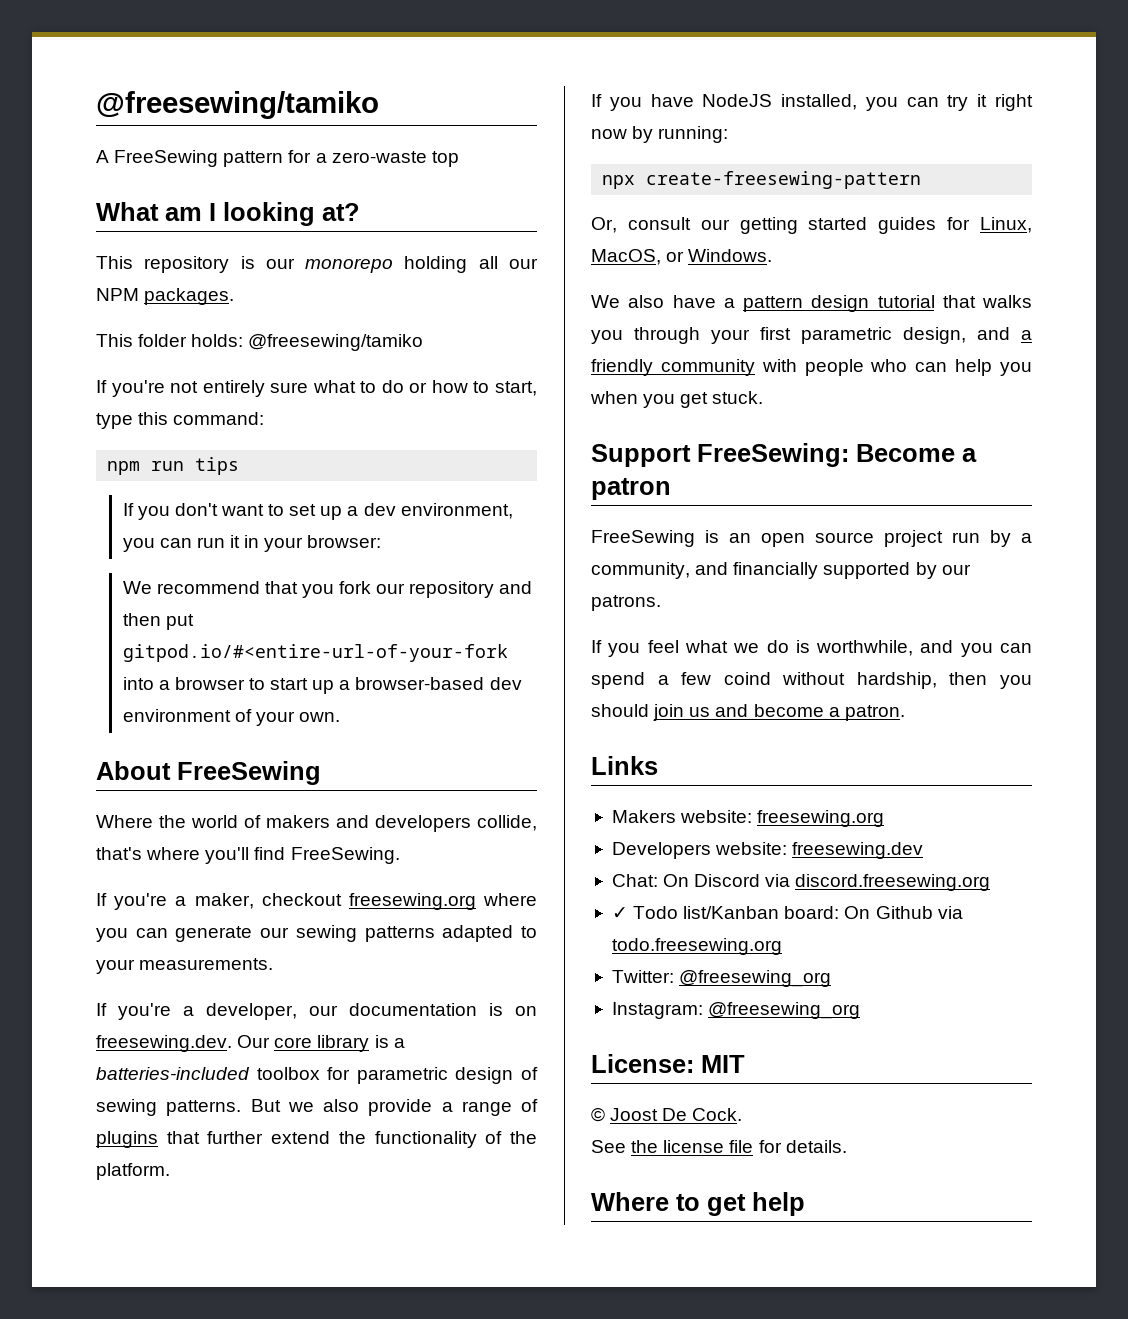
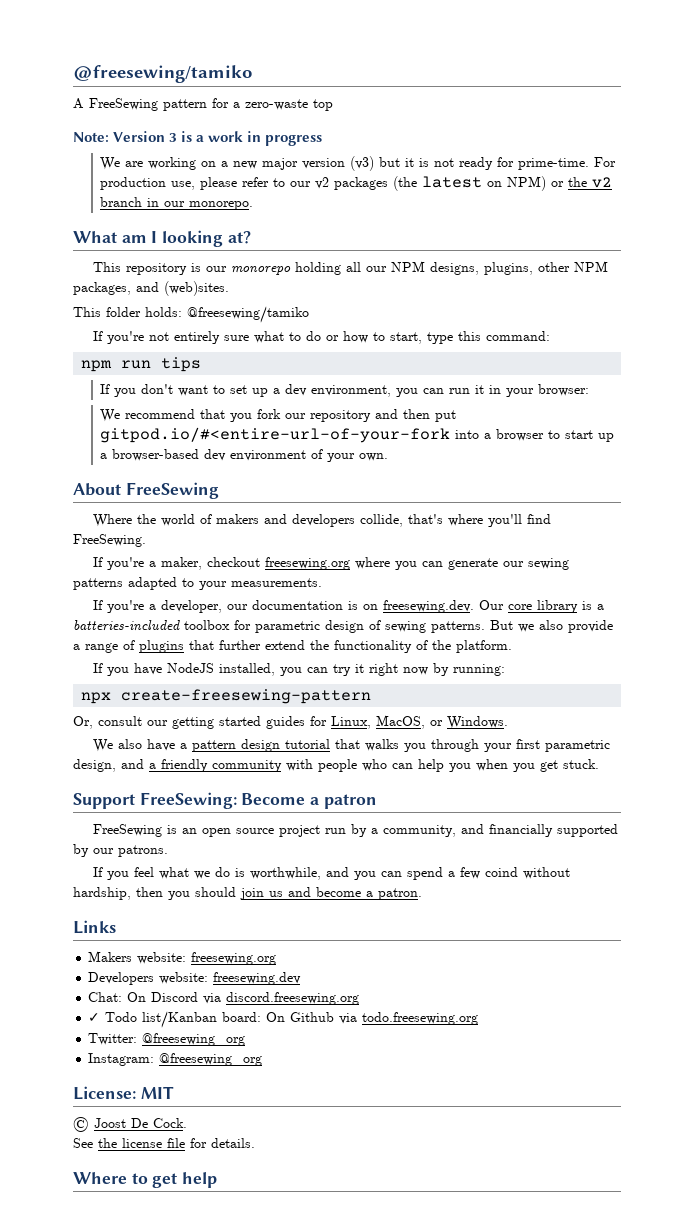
(459, 159) none -> [73,131,323,146] [100,156,617,171] [100,176,613,191] [100,197,254,210] // Note: Version 3 is a work in progress // We are working on a new major version (v3) but it is not ready for prime-time. For production use, please refer to our v2 packages (the latest on NPM) or the v2 branch in our monorepo.
[144,288,235,305] packages. -> [430,261,609,275] [73,281,229,296] designs, plugins, other NPM packages, and (web)sites.

